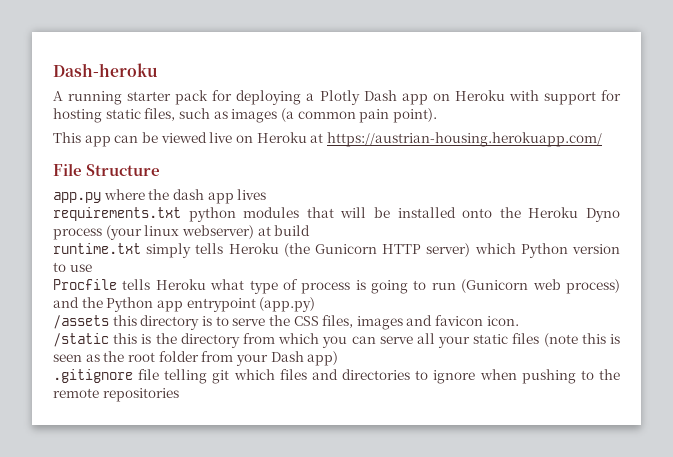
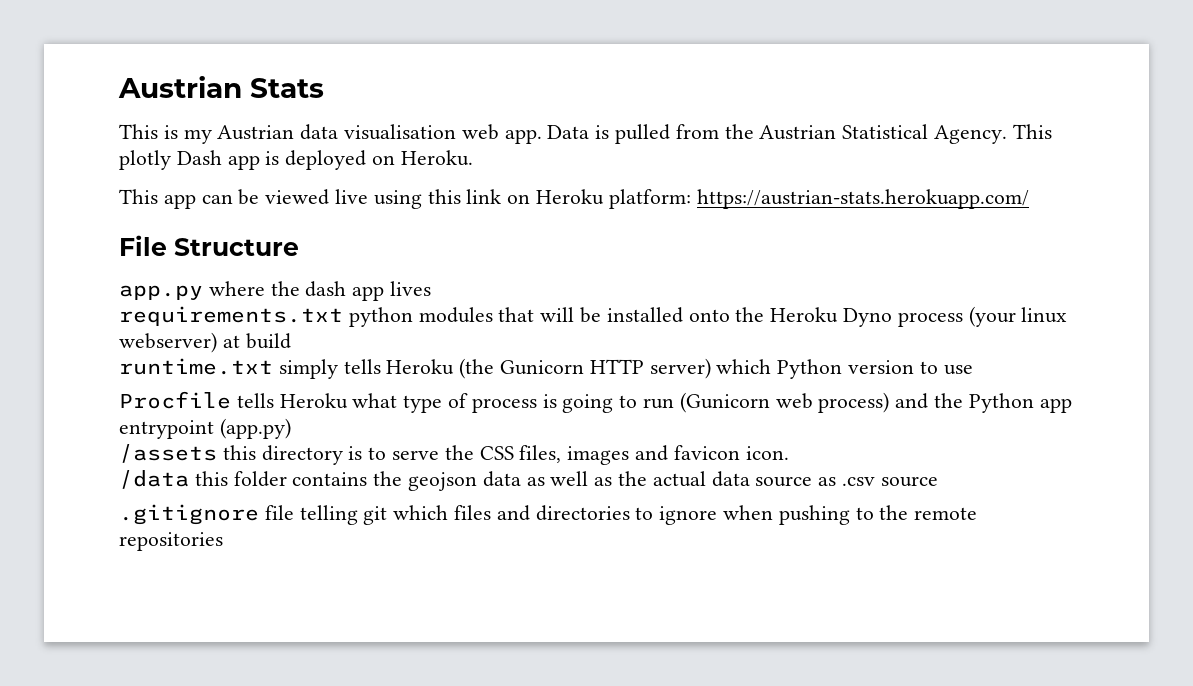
[53,63,158,77] [53,90,621,105] [53,108,437,123] Dash-heroku // A running starter pack for deploying a Plotly Dash app on Heroku with support for hosting static files, such as images (a common pain point). -> [118,76,324,98] [119,124,1052,144] [119,150,473,170] Austrian Stats // This is my Austrian data visualisation web app. Data is pulled from the Austrian Statistical Agency. This plotly Dash app is deployed on Heroku.
[235,132,602,147] on Heroku at https://austrian-housing.herokuapp.com/ -> [373,189,1029,209] using this link on Heroku platform: https://austrian-stats.herokuapp.com/
[53,333,620,348] [53,351,339,366] /static this is the directory from which you can serve all your static files (note this is seen as the root folder from your Dash app) -> [119,470,938,491] /data this folder contains the geojson data as well as the actual data source as .csv source

